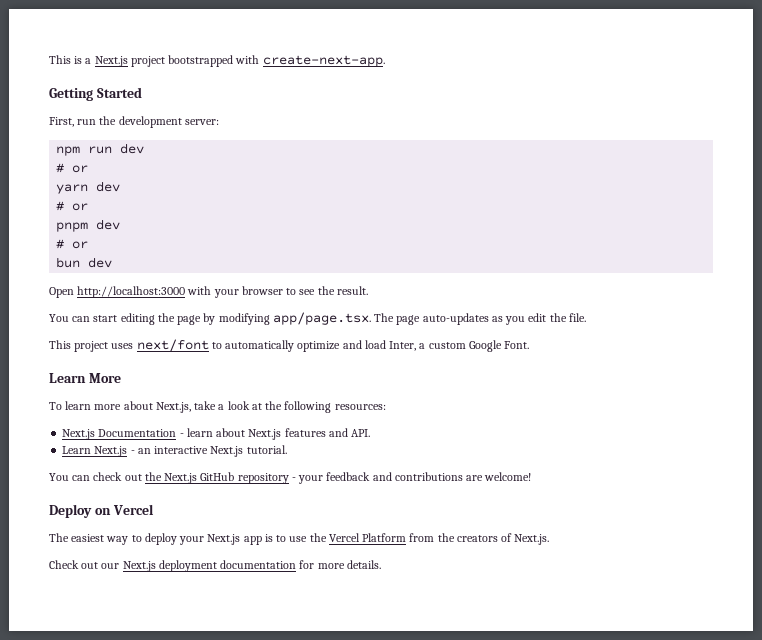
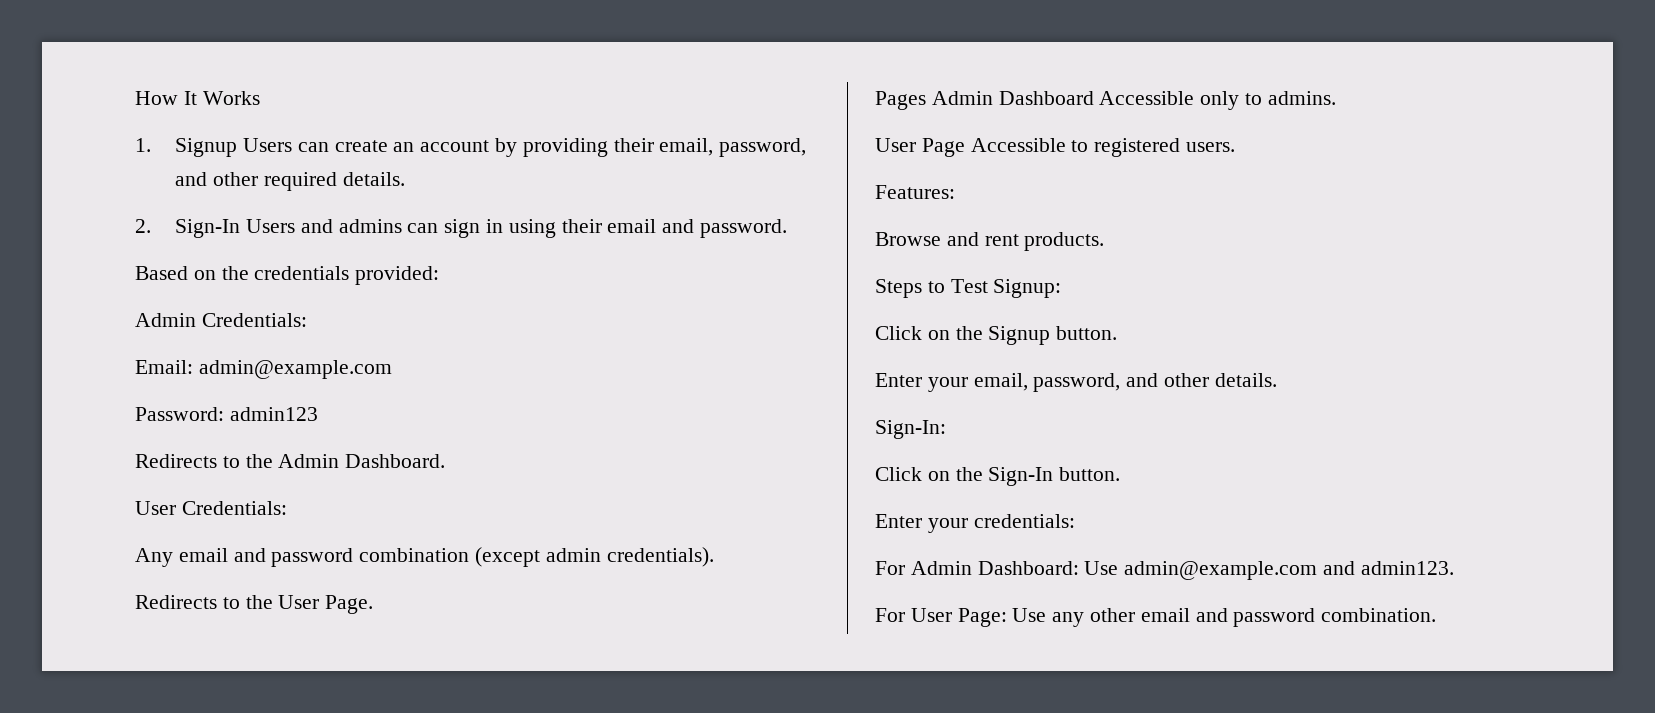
[49,55,385,67] [49,87,142,101] [49,116,219,128] [56,143,145,156] [56,163,89,173] [56,181,121,194] [56,201,89,211] [56,219,121,232] [56,239,89,249] [56,257,113,268] [49,286,368,298] [49,312,586,325] [49,339,530,352] [49,373,121,383] [49,401,386,413] [62,428,371,440] [62,445,287,457] [49,472,532,484] [49,504,154,518] [49,533,550,545] [49,560,381,572] This is a Next.js project bootstrapped with create-next-app. // Getting Started // First, run the development server: // npm run dev // # or // yarn dev // # or // pnpm dev // # or // bun dev // Open http://localhost:3000 with your browser to see the result. // You can start editing the page by modifying app/page.tsx. The page auto-updates as you edit the file. // This project uses next/font to automatically optimize and load Inter, a custom Google Font. // Learn More // To learn more about Next.js, take a look at the following resources: // Next.js Documentation - learn about Next.js features and API. // Learn Next.js - an interactive Next.js tutorial. // You can check out the Next.js GitHub repository - your feedback and contributions are welcome! // Deploy on Vercel // The easiest way to deploy your Next.js app is to use the Vercel Platform from the creators of Next.js. // Check out our Next.js deployment documentation for more details. -> [135,91,260,105] [135,138,807,157] [175,172,405,191] [135,219,788,238] [135,266,440,285] [135,313,307,327] [135,360,392,379] [135,407,318,421] [135,454,446,468] [135,501,287,515] [135,547,714,567] [135,595,374,614] [875,91,1336,110] [875,138,1236,157] [875,185,955,199] [875,232,1105,251] [875,279,1062,298] [875,326,1118,345] [875,373,1277,392] [875,420,946,439] [875,467,1121,486] [875,514,1075,533] [875,561,1454,580] [875,608,1437,627] How It Works // 1. Signup Users can create an account by providing their email, password, and other required details. // 2. Sign-In Users and admins can sign in using their email and password. // Based on the credentials provided: // Admin Credentials: // Email: admin@example.com // Password: admin123 // Redirects to the Admin Dashboard. // User Credentials: // Any email and password combination (except admin credentials). // Redirects to the User Page. // Pages Admin Dashboard Accessible only to admins. // User Page Accessible to registered users. // Features: // Browse and rent products. // Steps to Test Signup: // Click on the Signup button. // Enter your email, password, and other details. // Sign-In: // Click on the Sign-In button. // Enter your credentials: // For Admin Dashboard: Use admin@example.com and admin123. // For User Page: Use any other email and password combination.

